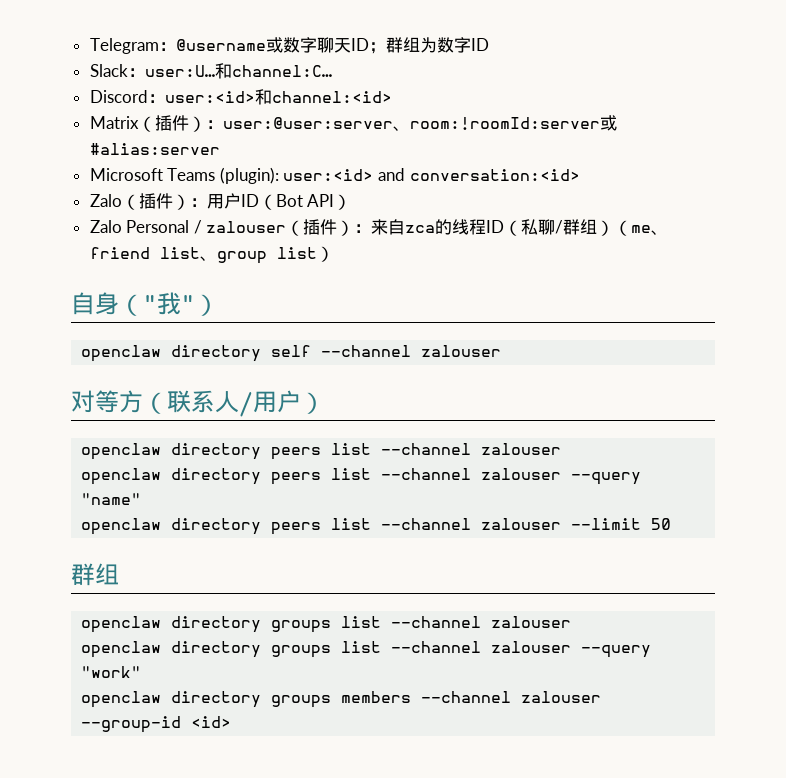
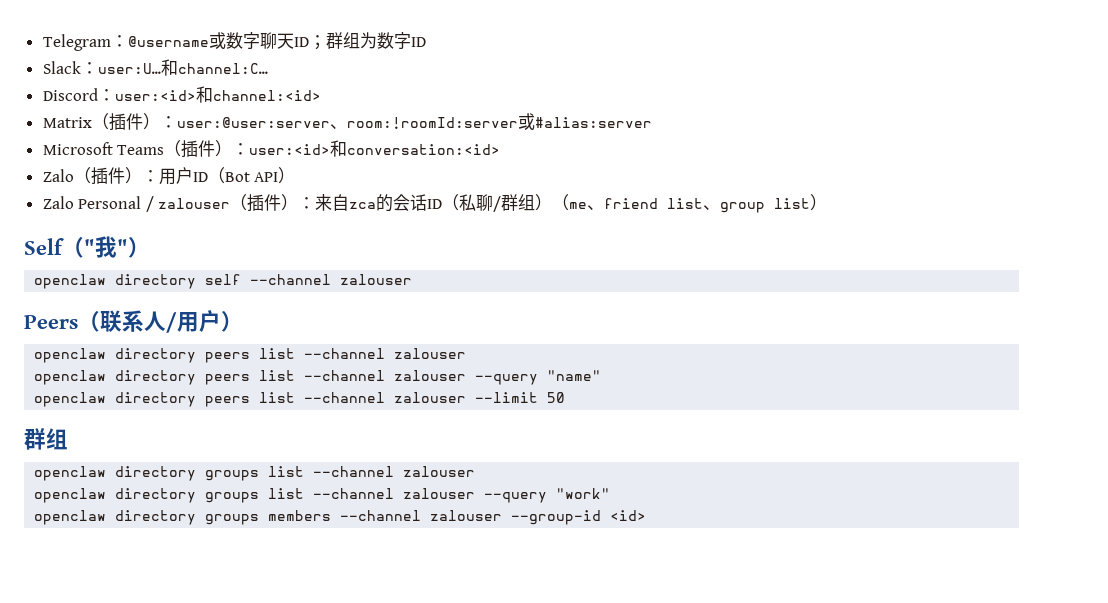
[219,167,406,184] (plugin): user:<id> and -> [164,140,348,158] （插件）：user:<id>和
[452,219,487,235] 线程 -> [393,194,428,211] 会话
[71,292,119,315] 自身 -> [24,238,64,255] Self
[71,390,143,413] 对等方 -> [24,315,78,329] Peers

